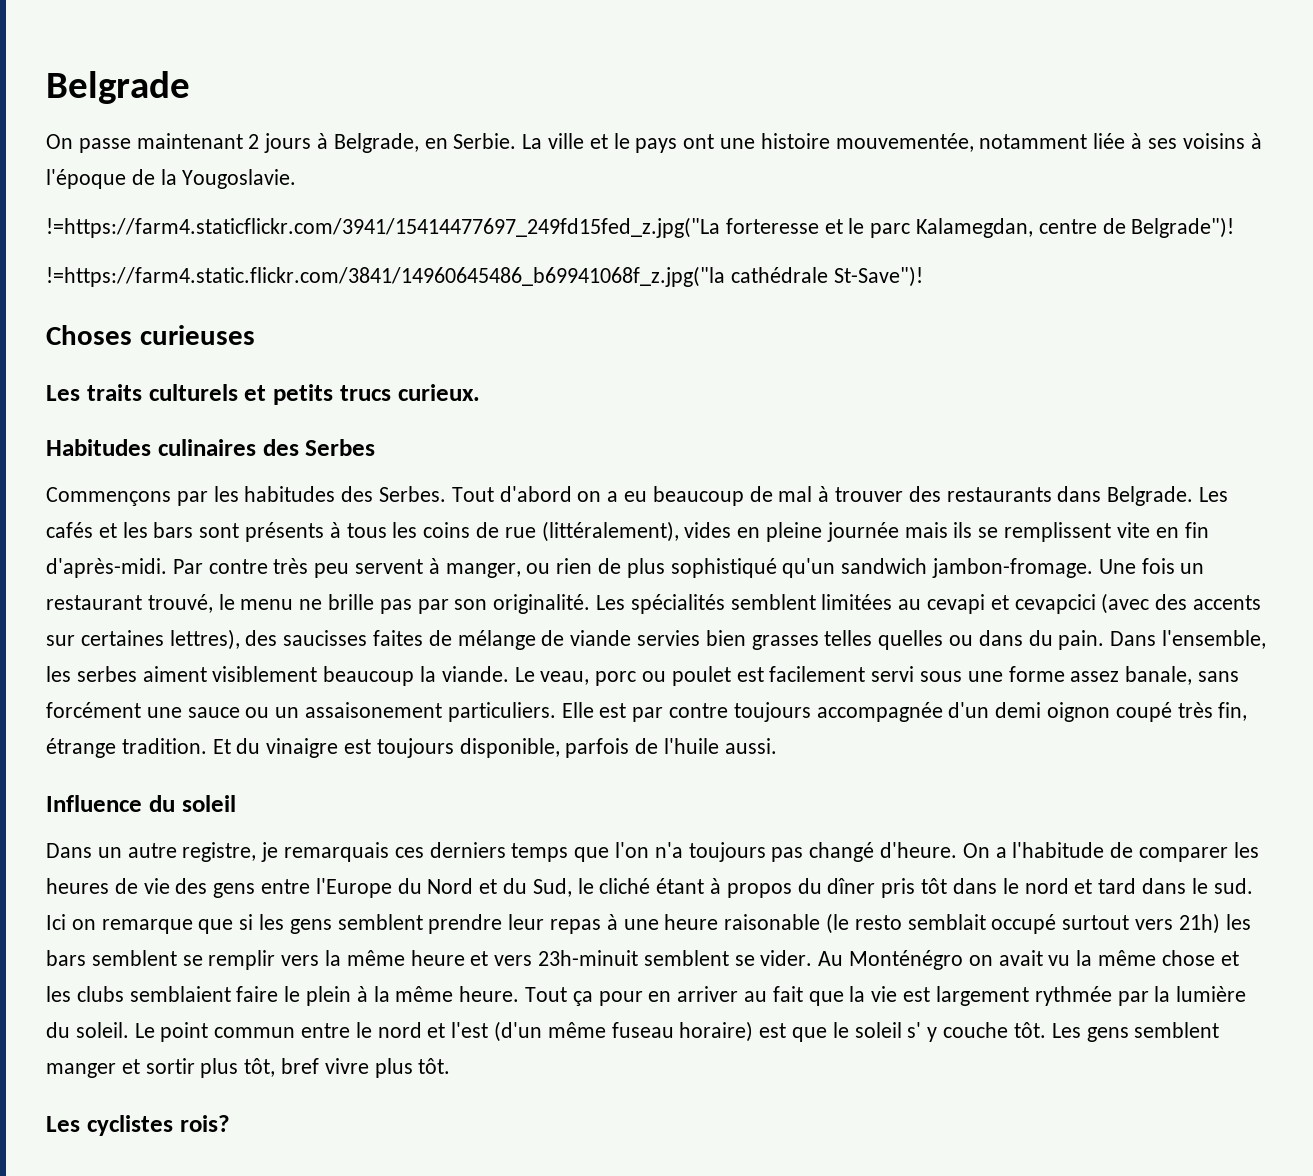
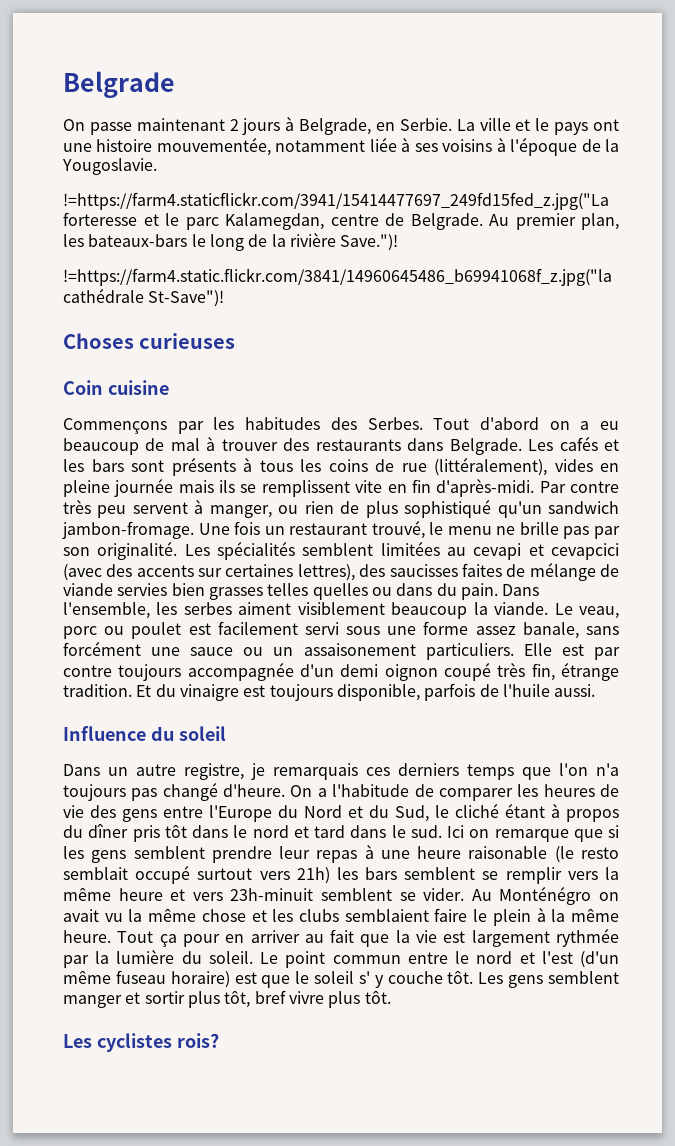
[1131,217,1235,238] Belgrade")! -> [410,213,619,230] [63,232,399,251] Belgrade. Au premier plan, les bateaux-bars le long de la rivière Save.")!
[46,384,480,405] [46,439,376,456] Les traits culturels et petits trucs curieux. // Habitudes culinaires des Serbes -> [63,380,169,395] Coin cuisine

